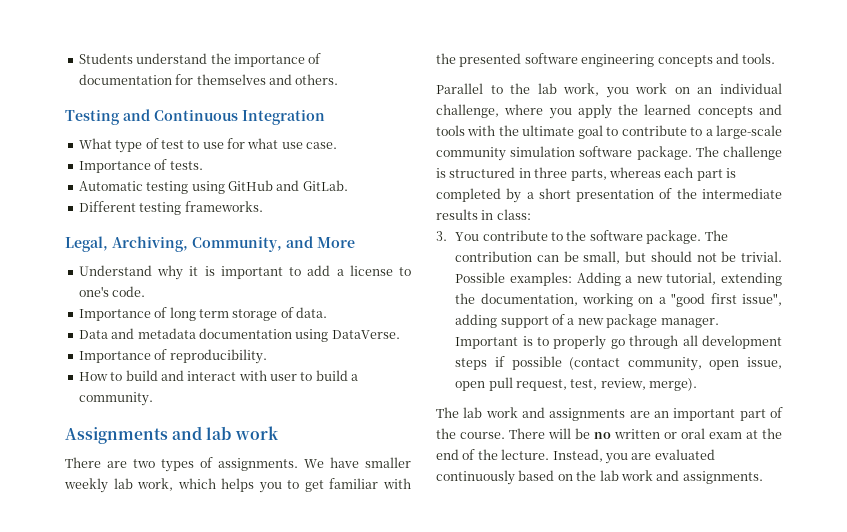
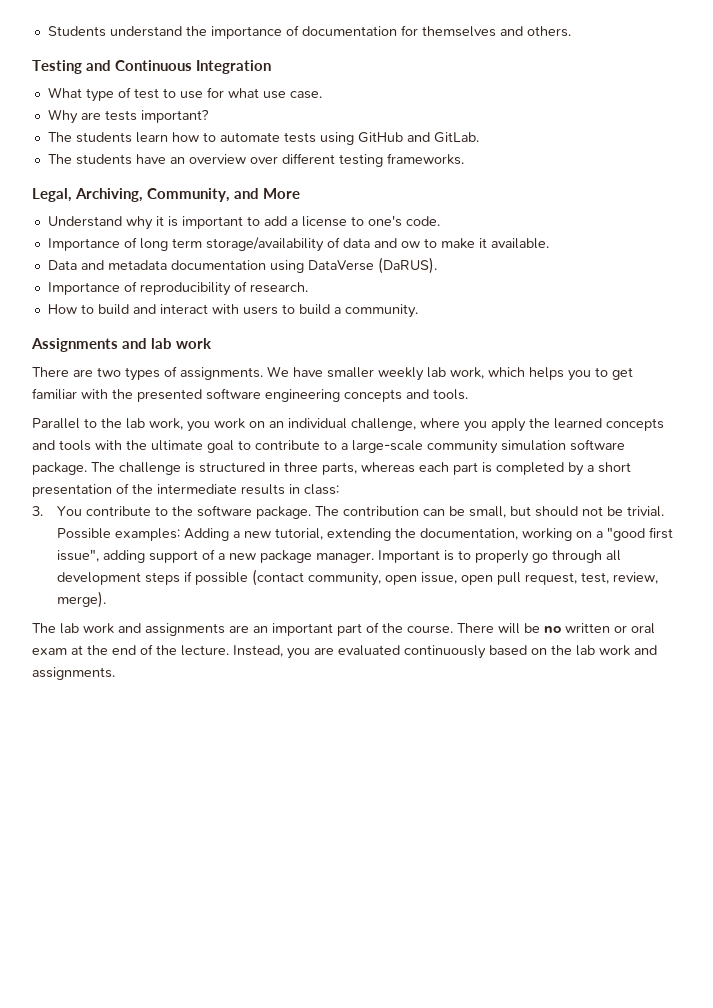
[78,159,203,173] [78,180,348,194] [78,201,136,212] Importance of tests. // Automatic testing using GitHub and GitLab. // Different -> [47,109,209,124] [47,132,479,145] [47,153,335,165] Why are tests important? // The students learn how to automate tests using GitHub and GitLab. // The students have an overview over different
[232,307,327,321] storage of data. -> [205,237,549,252] storage/availability of data and ow to make it available.
[331,330,400,339] [78,349,267,364] DataVerse. // Importance of reproducibility. -> [307,257,437,274] [47,281,308,296] DataVerse (DaRUS). // Importance of reproducibility of research.
[270,374,297,381] user -> [242,306,278,315] users

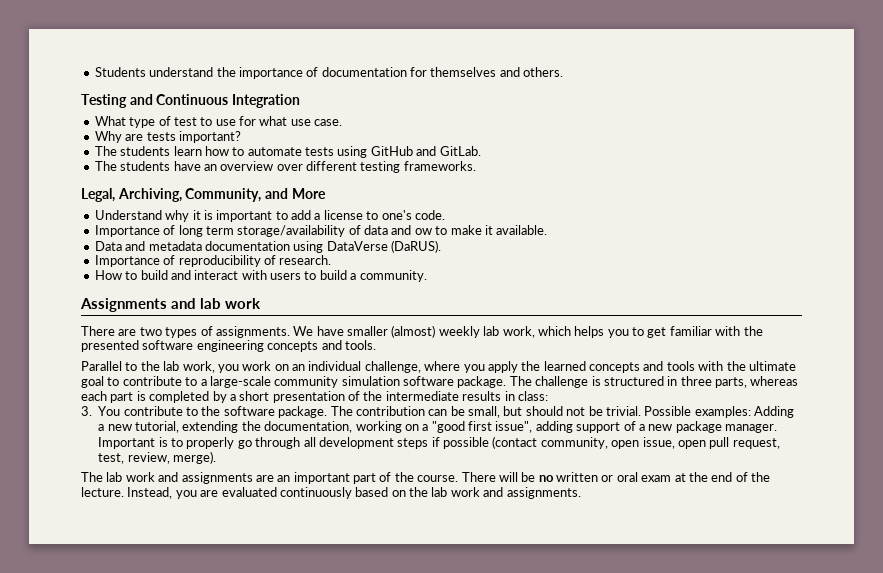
(374, 372) none -> [391,325,436,338] (almost)

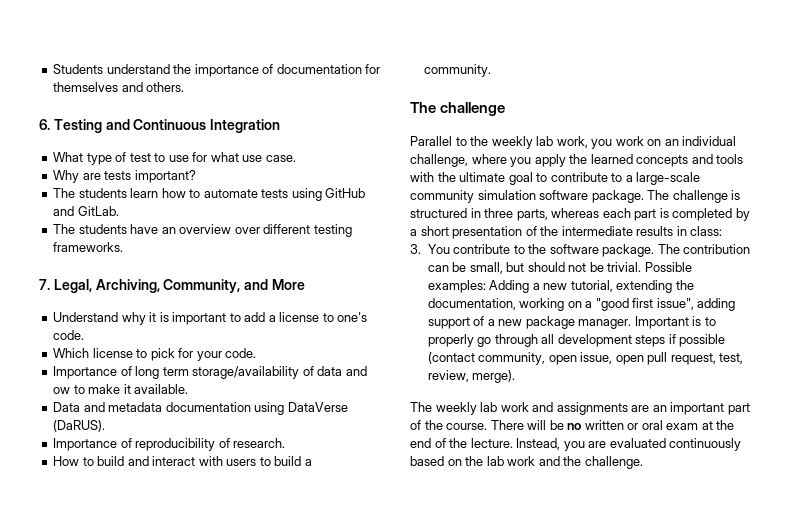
(564, 72) none -> [39,119,50,130] 6.
(476, 166) none -> [39,279,50,290] 7.
(445, 215) none -> [53,348,257,361] // Which license to pick for your code.
[80,298,261,312] [81,325,763,338] [81,340,376,352] Assignments and lab work // There are two types of assignments. We have smaller (almost) weekly lab work, which helps you to get familiar with the presented software engineering concepts and tools. -> [410,102,506,116] The challenge
(160, 366) none -> [491,136,533,149] weekly
(103, 477) none -> [435,402,477,415] weekly
[506,487,581,499] assignments. -> [563,456,643,469] the challenge.

